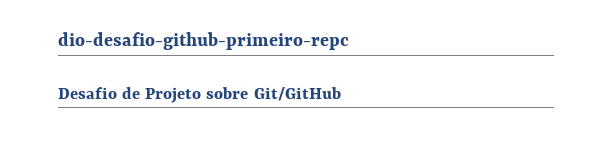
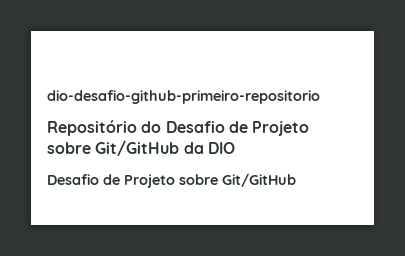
[58,32,349,50] dio-desafio-github-primeiro-repc -> [47,90,320,104] [47,120,310,136] [47,140,235,156] dio-desafio-github-primeiro-repositorio // Repositório do Desafio de Projeto sobre Git/GitHub da DIO

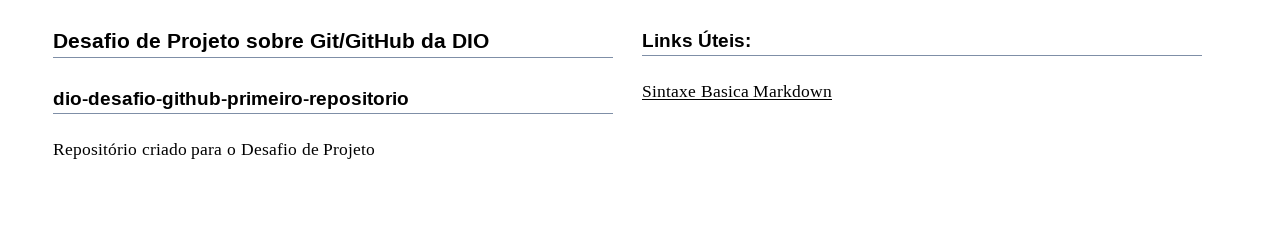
[47,90,320,104] [47,120,162,136] dio-desafio-github-primeiro-repositorio // Repositório do -> (53, 40) none
[47,173,296,188] Desafio de Projeto sobre Git/GitHub -> [53,92,409,109] [53,143,376,159] [642,30,752,47] [642,85,833,97] dio-desafio-github-primeiro-repositorio // Repositório criado para o Desafio de Projeto // Links Úteis: // Sintaxe Basica Markdown

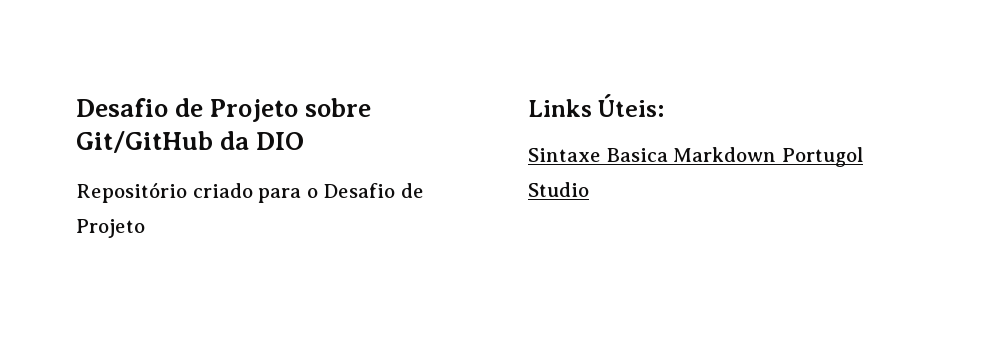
[53,92,409,109] // dio-desafio-github-primeiro-repositorio -> (305, 141) none
(833, 91) none -> [781,147,863,167] [528,182,589,197] Portugol Studio

